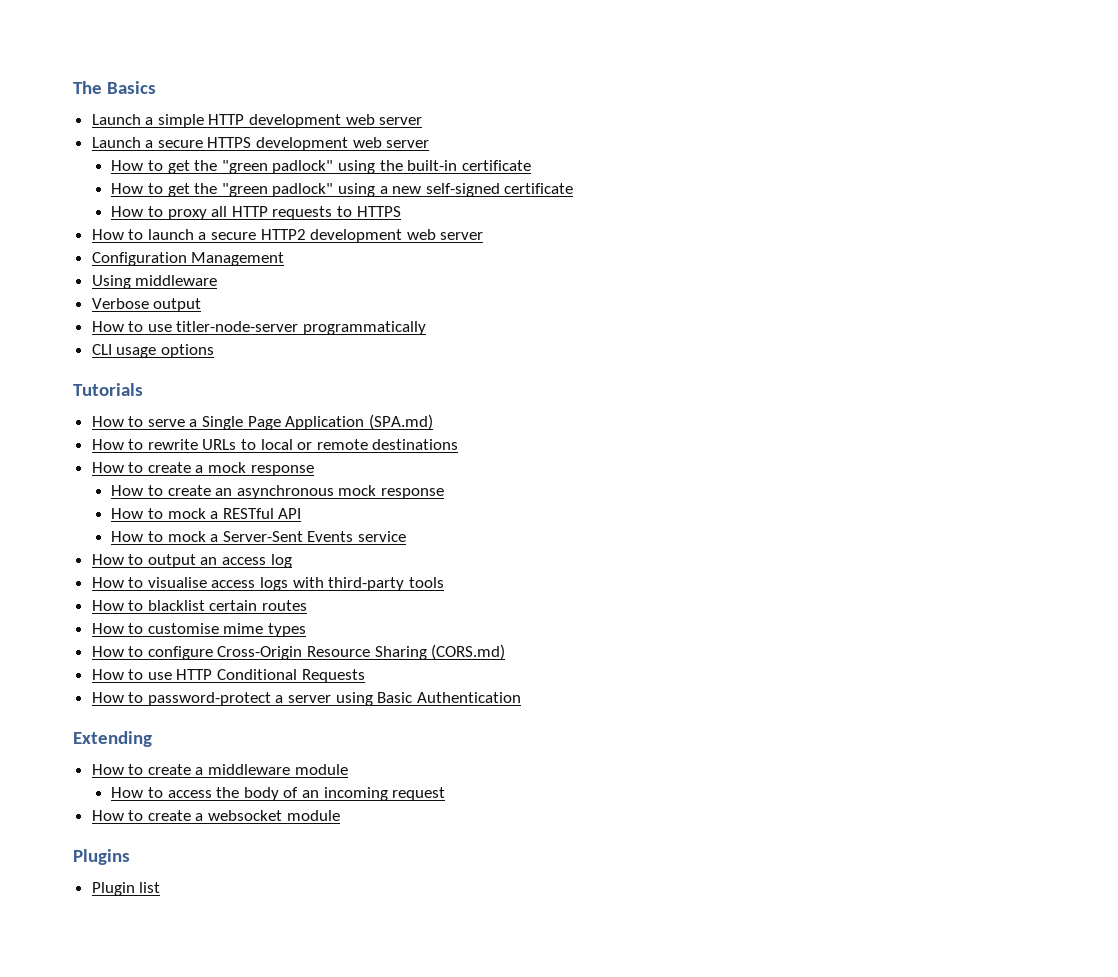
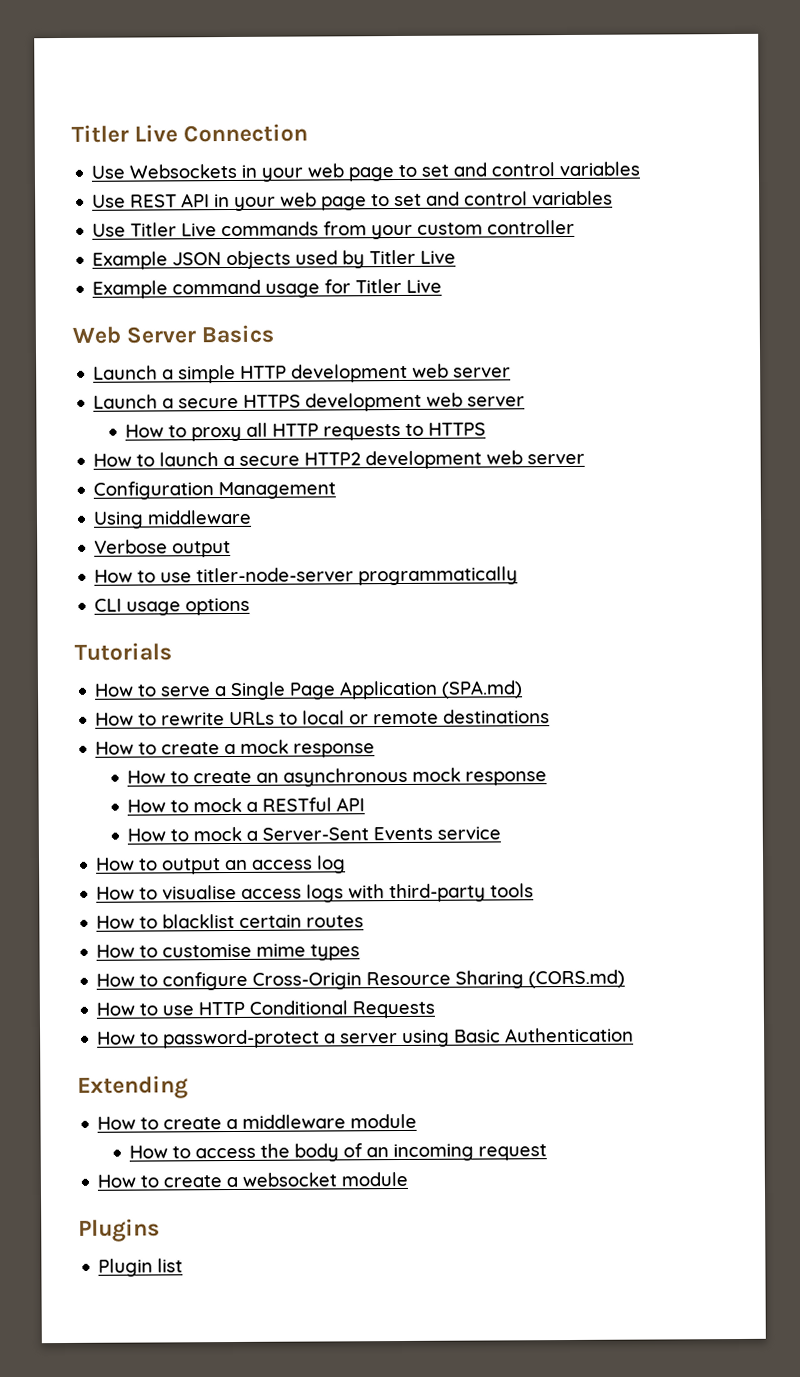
[73,81,102,94] The -> [71,123,309,143] [91,161,641,182] [92,190,614,211] [92,219,576,240] [92,249,457,270] [92,278,443,299] [72,326,197,344] Titler Live Connection // Use Websockets in your web page to set and control variables // Use REST API in your web page to set and control variables // Use Titler Live commands from your custom controller // Example JSON objects used by Titler Live // Example command usage for Titler Live // Web Server
[111,160,531,174] [111,183,574,197] // How to get the "green padlock" using the built-in certificate // How to get the "green padlock" using a new self-signed certificate -> (526, 401) none

